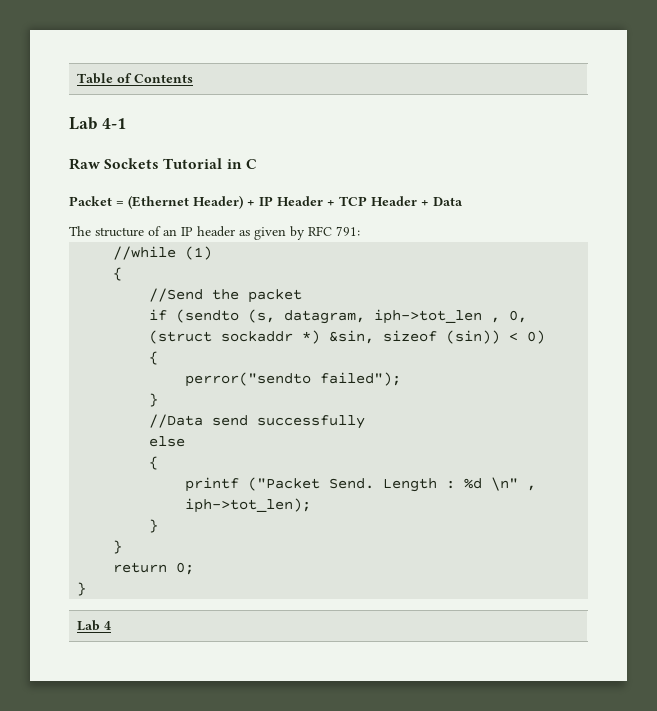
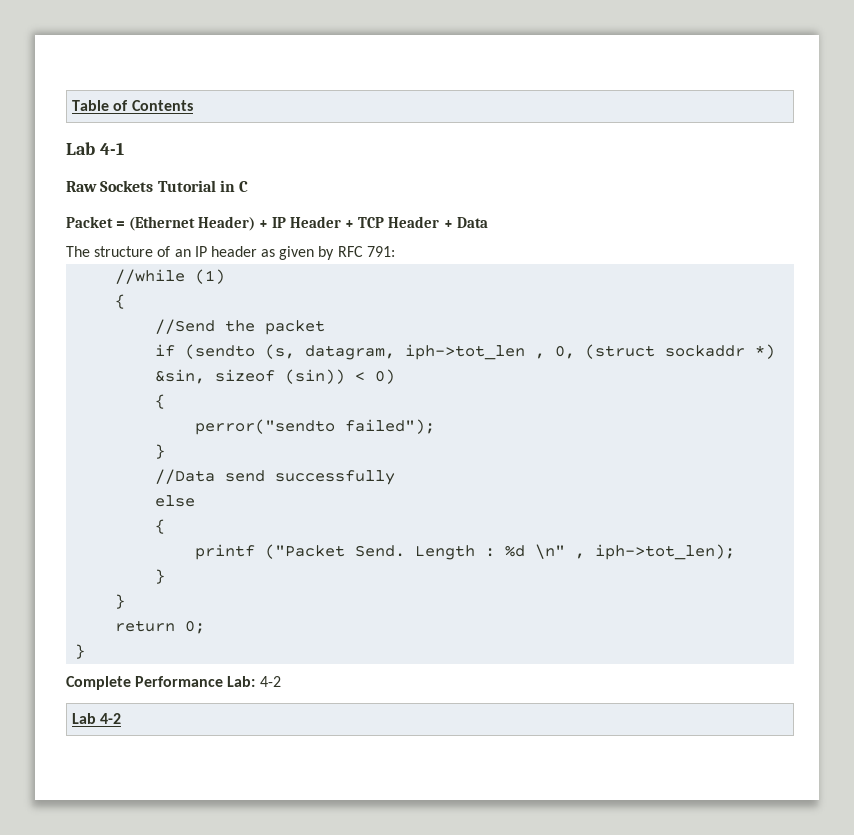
[76,620,111,631] // Lab 4 -> [66,676,281,690] [72,713,122,724] // Complete Performance Lab: 4-2 // Lab 4-2

